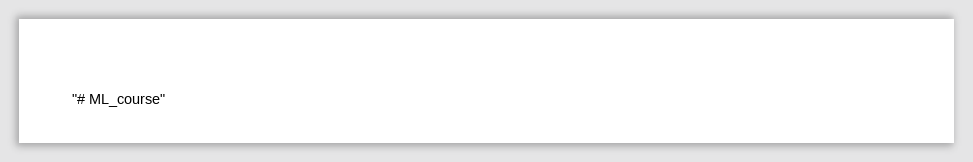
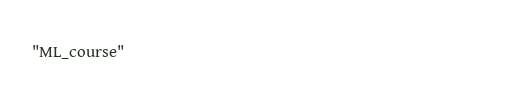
[72,94,165,107] "# ML_course" -> [32,45,124,59] "ML_course"

